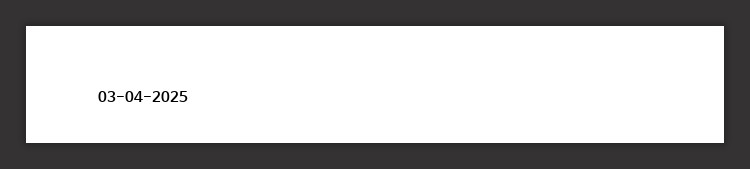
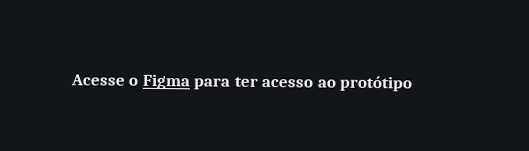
[98,91,188,102] 03-04-2025 -> [70,73,413,92] Acesse o Figma para ter acesso ao protótipo

